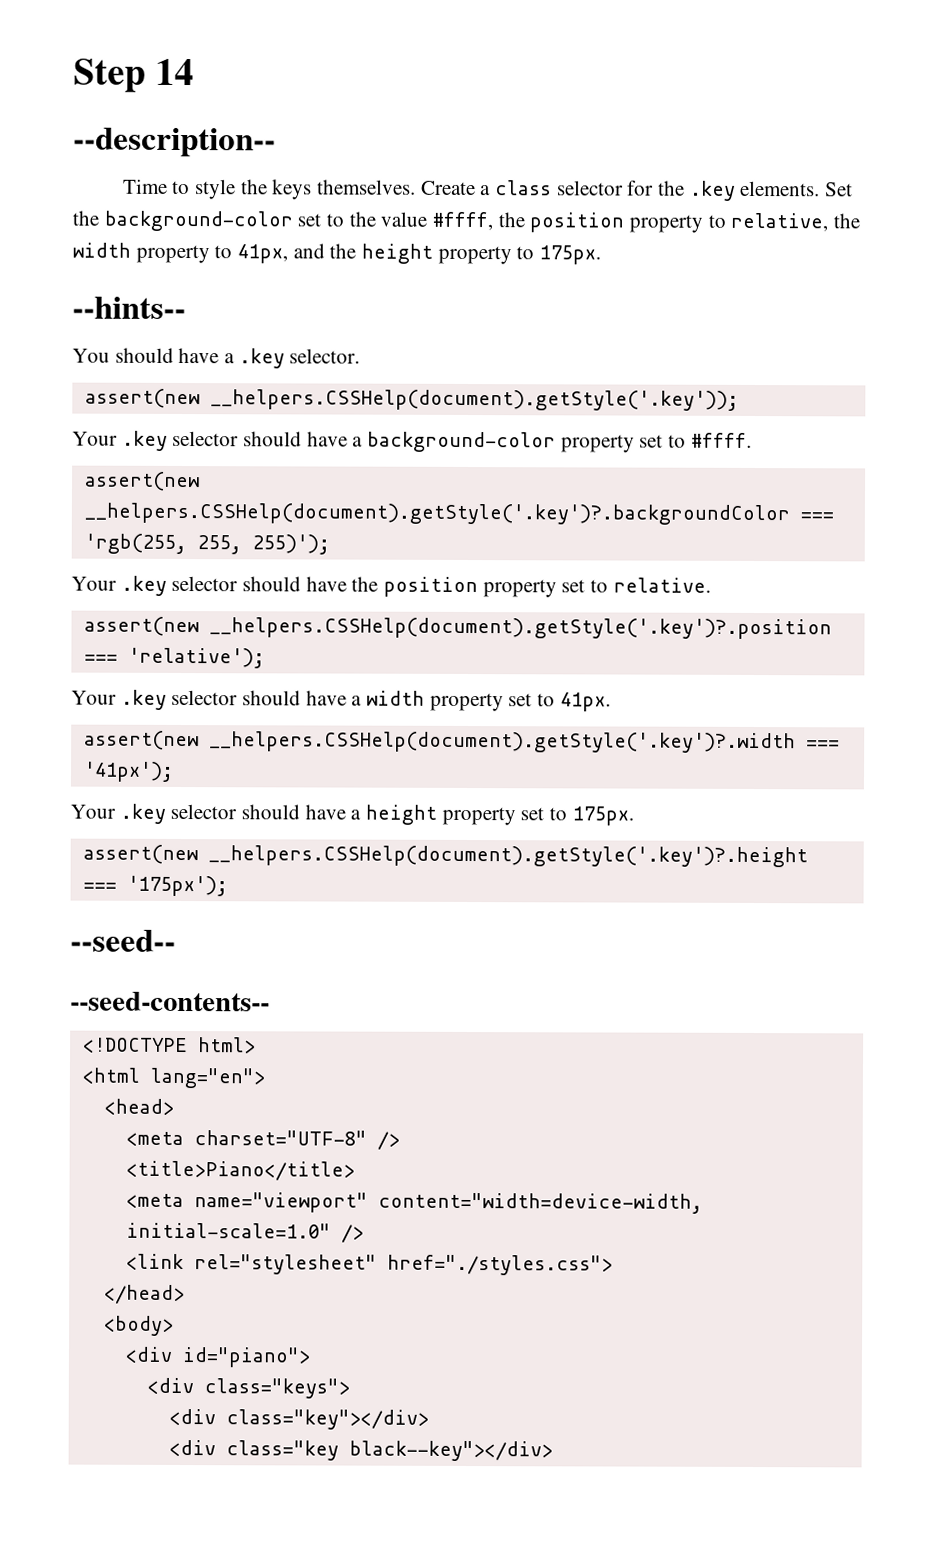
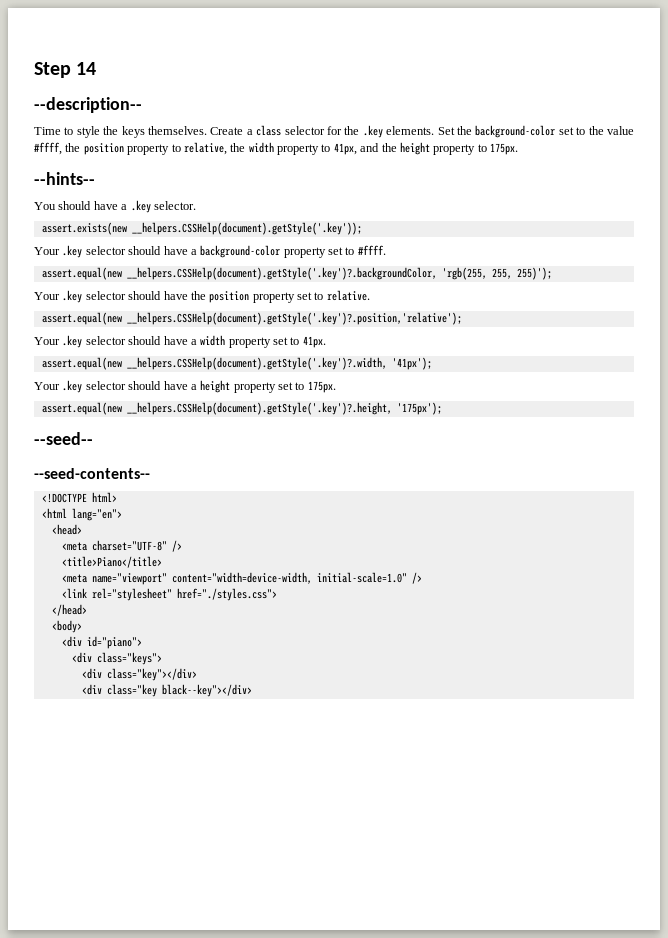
[84,388,200,409] assert(new -> [41,222,127,235] assert.exists(new
[83,471,200,492] [83,502,834,526] assert(new __helpers.CSSHelp(document).getStyle('.key')?.backgroundColor === -> [41,267,437,280] assert.equal(new __helpers.CSSHelp(document).getStyle('.key')?.backgroundColor,
[83,616,832,640] [83,647,265,669] assert(new __helpers.CSSHelp(document).getStyle('.key')?.position === 'relative'); -> [41,312,462,325] assert.equal(new __helpers.CSSHelp(document).getStyle('.key')?.position,'relative');
[83,730,840,754] assert(new __helpers.CSSHelp(document).getStyle('.key')?.width === -> [41,357,387,370] assert.equal(new __helpers.CSSHelp(document).getStyle('.key')?.width,
[82,844,808,868] [82,882,117,891] assert(new __helpers.CSSHelp(document).getStyle('.key')?.height === -> [41,402,392,415] assert.equal(new __helpers.CSSHelp(document).getStyle('.key')?.height,

